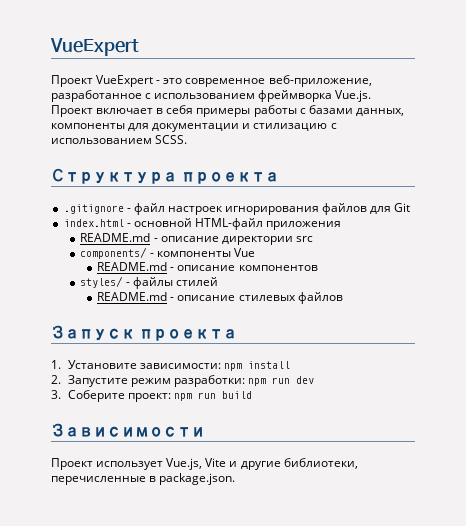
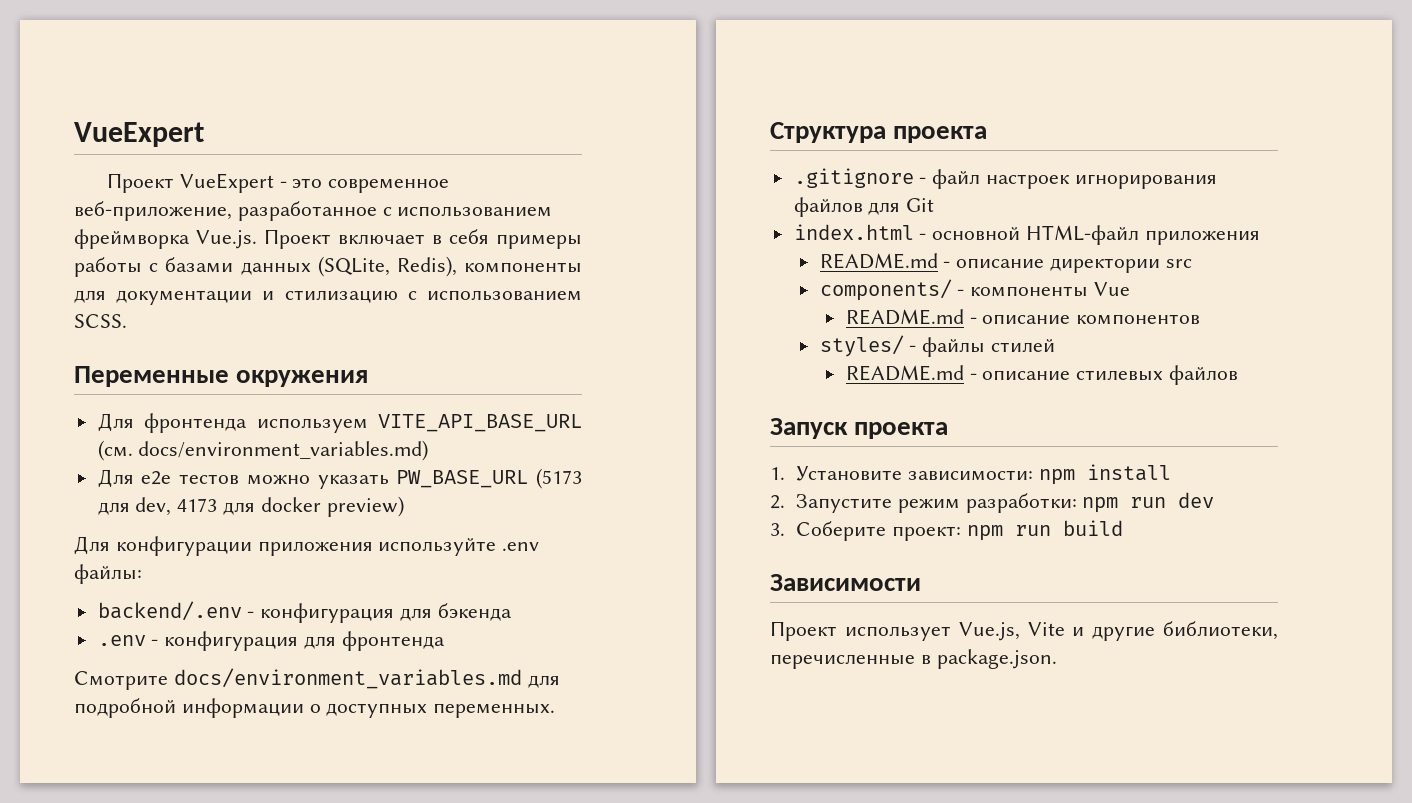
[355,108,404,116] данных, -> [240,256,457,277] данных (SQLite, Redis),
(188, 139) none -> [74,366,369,387] [97,413,582,433] [97,440,429,461] [97,468,582,489] [97,496,404,517] [74,536,540,556] [74,564,142,584] [97,601,512,623] [97,631,445,651] [74,668,560,690] [74,698,556,718] // Переменные окружения // Для фронтенда используем VITE_API_BASE_URL (см. docs/environment_variables.md) // Для e2e тестов можно указать PW_BASE_URL (5173 для dev, 4173 для docker preview) // Для конфигурации приложения используйте .env файлы: // backend/.env - конфигурация для бэкенда // .env - конфигурация для фронтенда // Смотрите docs/environment_variables.md для подробной информации о доступных переменных.

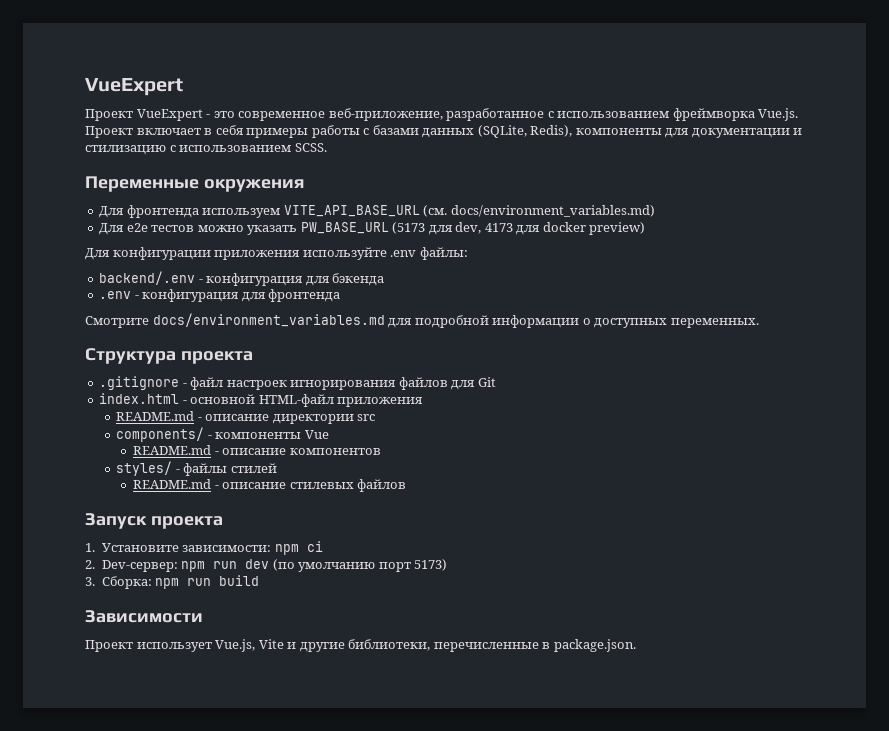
[1086,464,1171,481] install -> [306,541,323,552] ci
[796,493,1077,513] Запустите режим разработки: -> [101,560,178,572] Dev-сервер:
(1215, 500) none -> [272,559,448,572] (по умолчанию порт 5173)
[796,521,961,541] Соберите проект: -> [101,576,152,589] Сборка:

